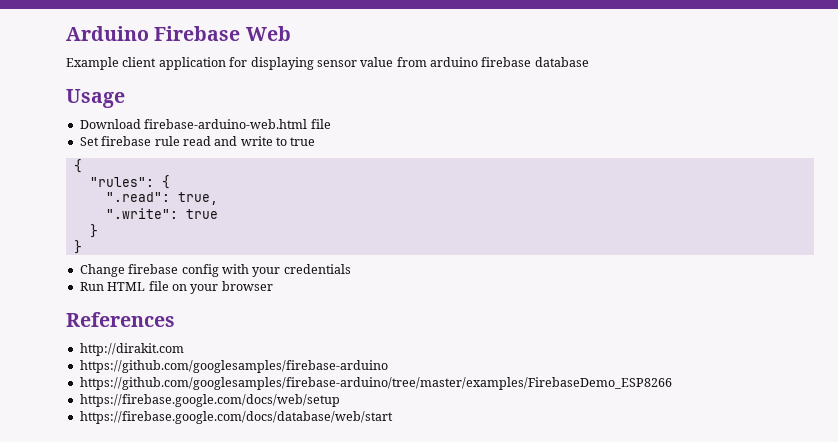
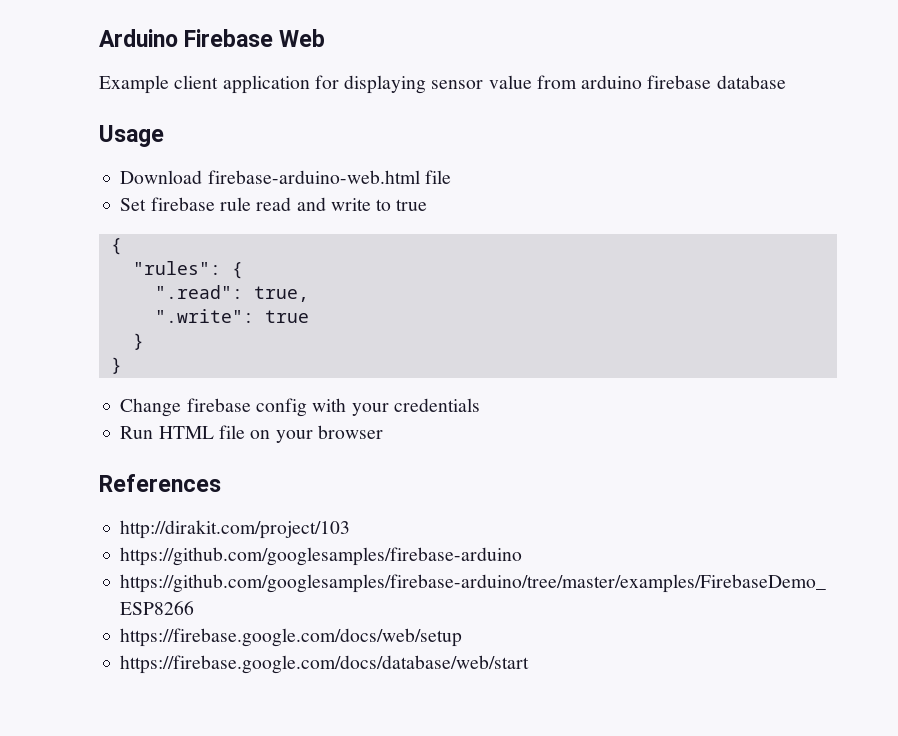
[79,343,184,356] http://dirakit.com -> [120,520,351,539] http://dirakit.com/project/103

